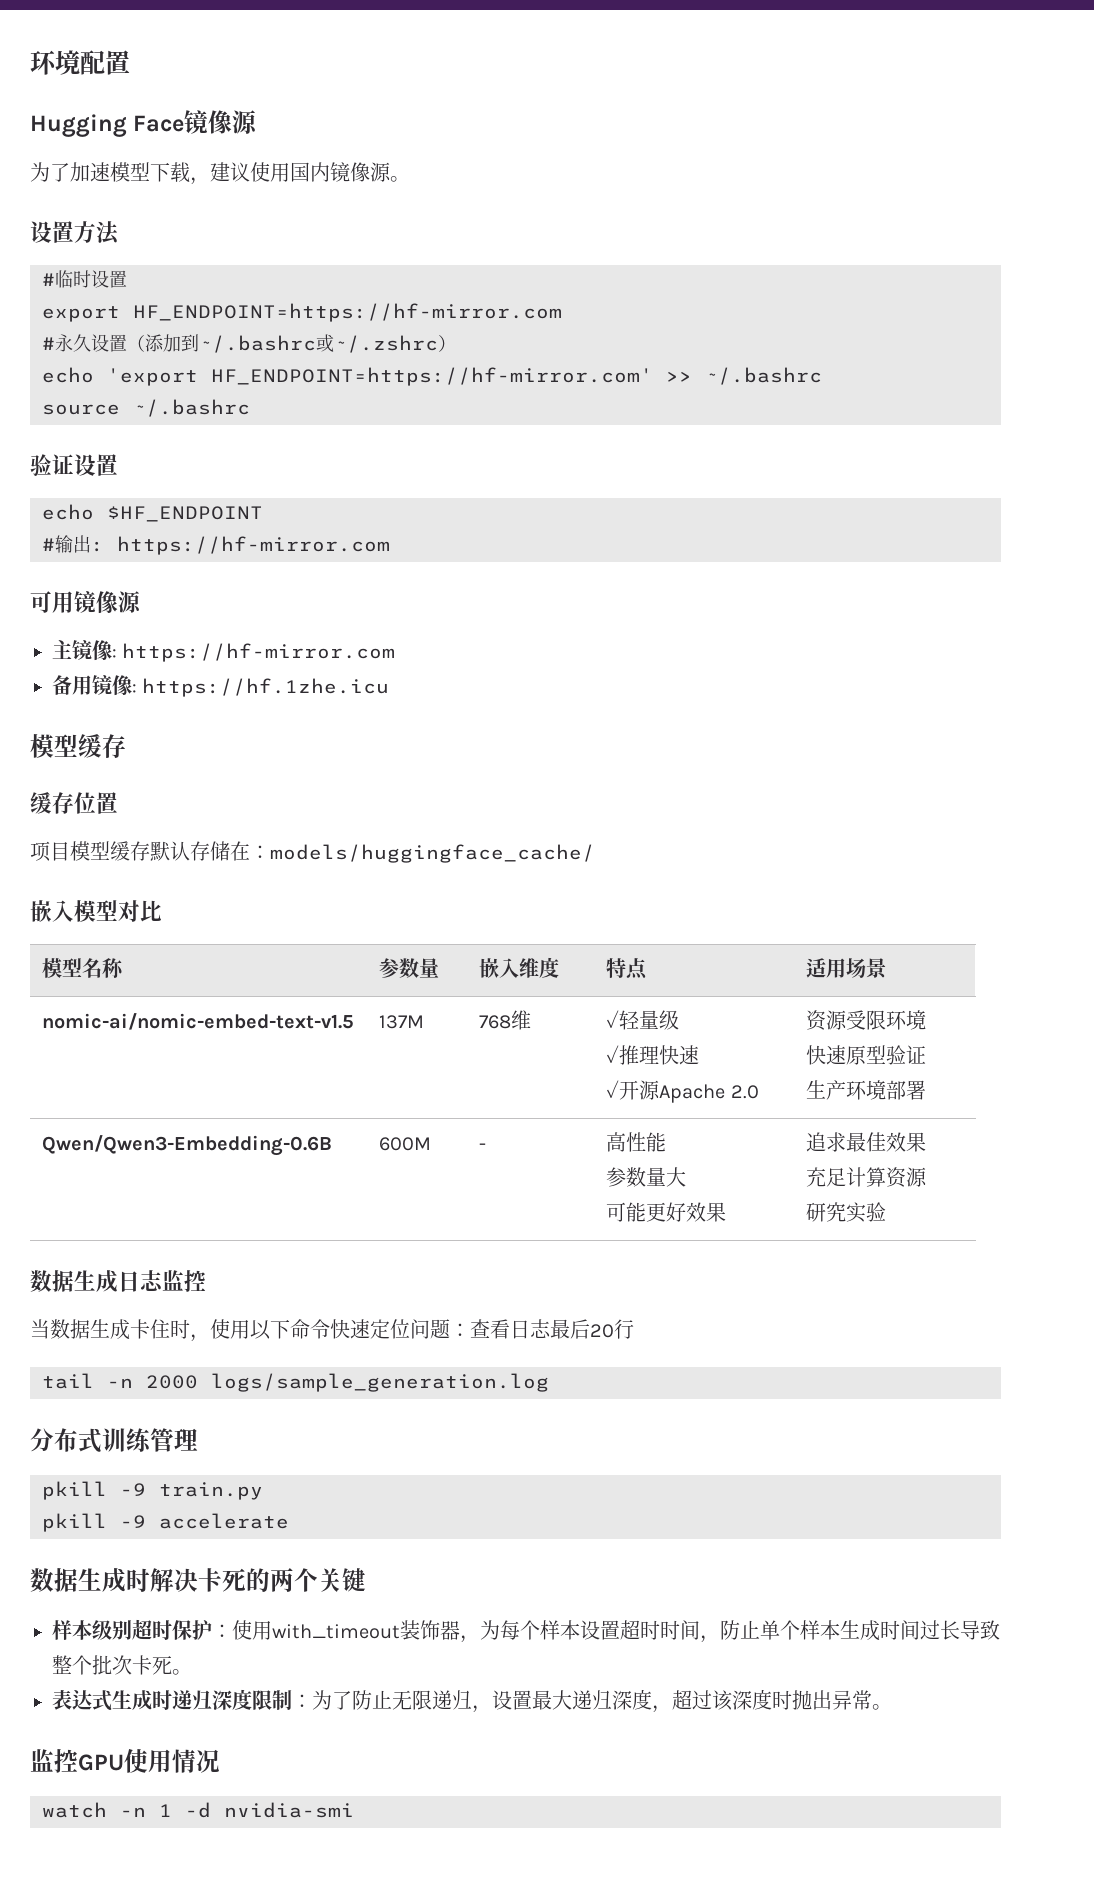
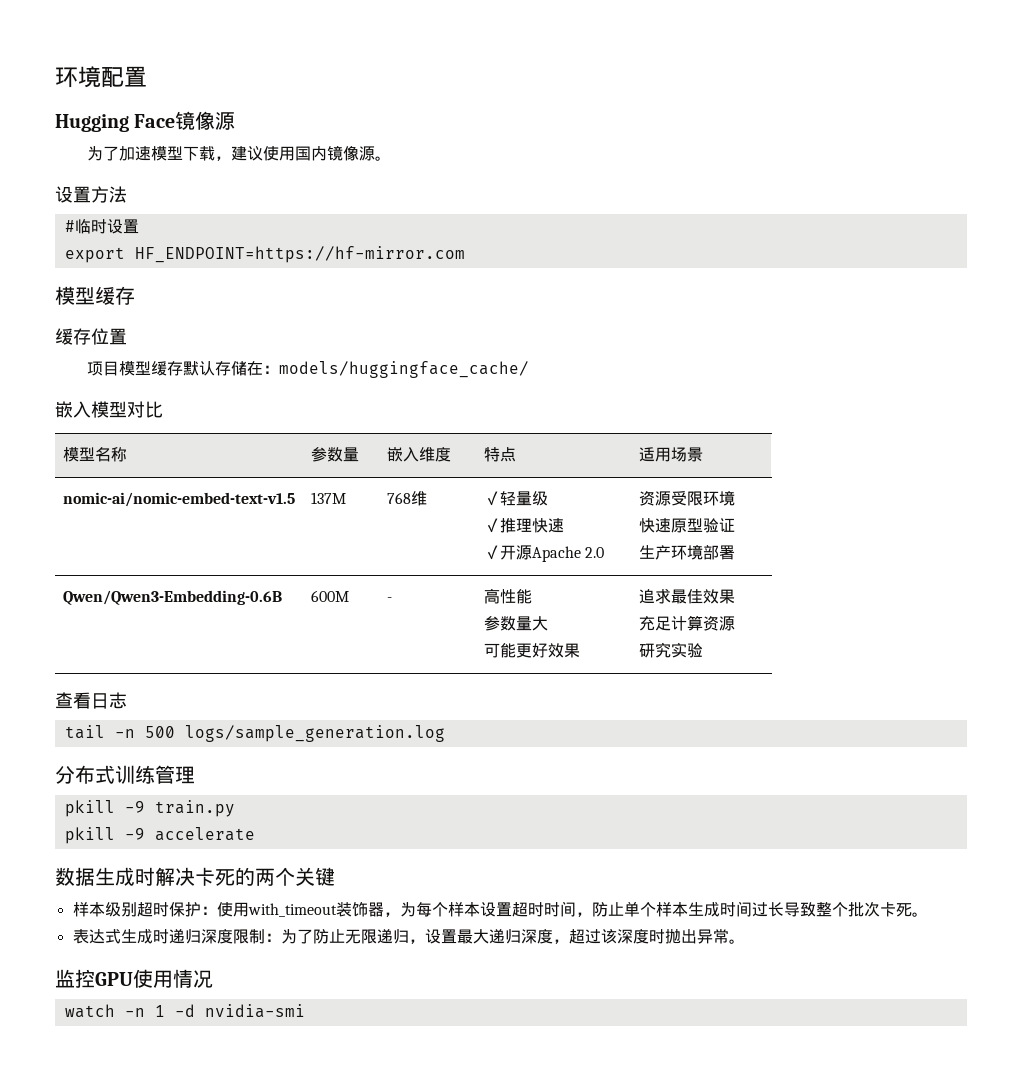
[42,334,456,353] [42,367,822,386] [42,399,250,417] [30,454,118,476] [42,504,263,522] [42,535,390,555] [30,591,141,614] [52,640,396,662] [52,675,390,697] // #永久设置（添加到~/.bashrc或~/.zshrc） // echo 'export HF_ENDPOINT=https://hf-mirror.com' >> ~/.bashrc // source ~/.bashrc // 验证设置 // echo $HF_ENDPOINT // #输出: https://hf-mirror.com // 可用镜像源 // 主镜像: https://hf-mirror.com // 备用镜像: https://hf.1zhe.icu -> (465, 254) none
[30,1270,206,1293] [30,1319,470,1342] 数据生成日志监控 // 当数据生成卡住时，使用以下命令快速定位问题： -> (703, 650) none
[550,1319,634,1339] 最后20行 -> (127, 700) none
[146,1375,198,1389] 2000 -> [144,726,175,738] 500

